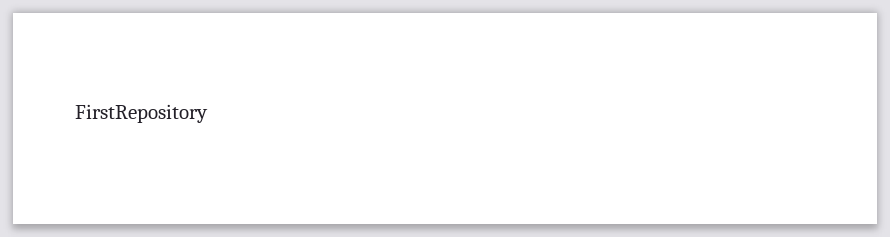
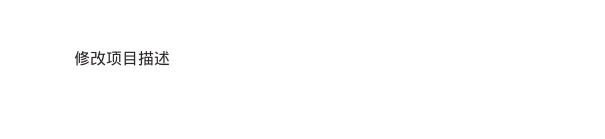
[75,104,208,123] FirstRepository -> [74,50,170,66] 修改项目描述

